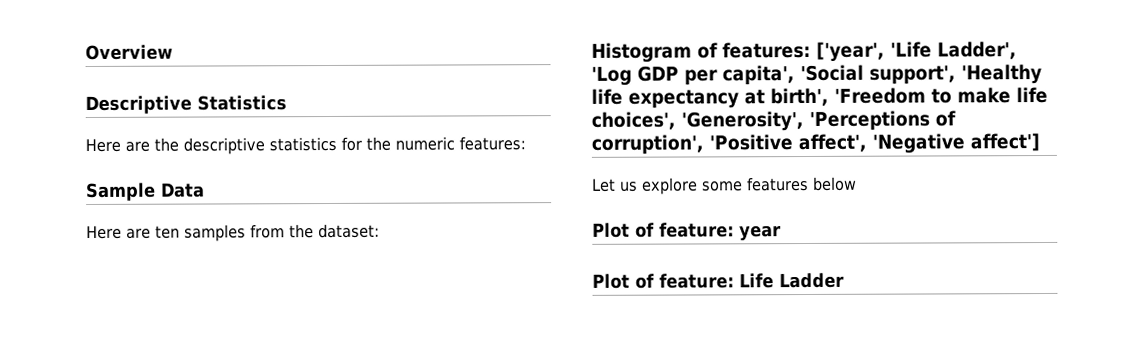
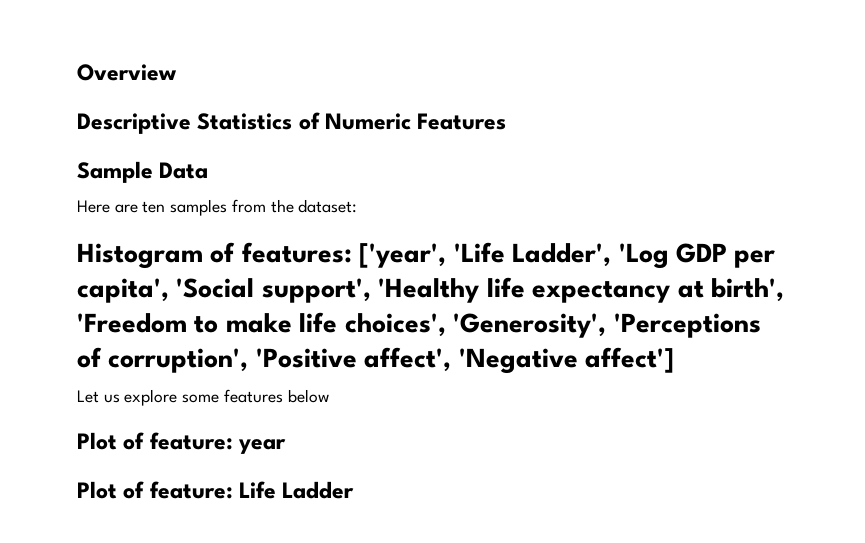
[85,136,526,155] // Here are the descriptive statistics for the numeric features: -> [298,112,507,130] of Numeric Features

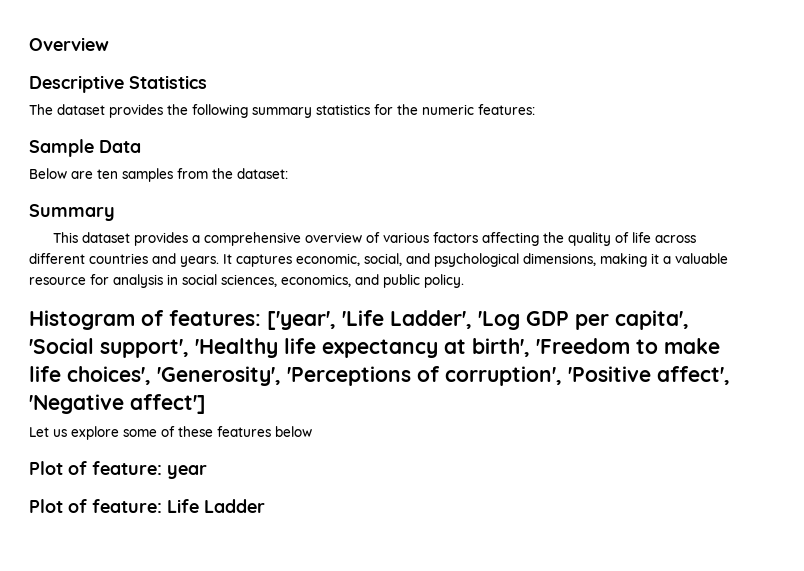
[298,112,507,130] of Numeric Features -> [29,104,535,118] // The dataset provides the following summary statistics for the numeric features:
[77,200,110,213] Here -> [29,168,67,179] Below
(358, 206) none -> [29,204,115,221] [53,232,697,246] [29,253,728,267] [29,274,464,288] // Summary // This dataset provides a comprehensive overview of various factors affecting the quality of life across different countries and years. It captures economic, social, and psychological dimensions, making it a valuable resource for analysis in social sciences, economics, and public policy.
(220, 398) none -> [161,426,213,437] of these

